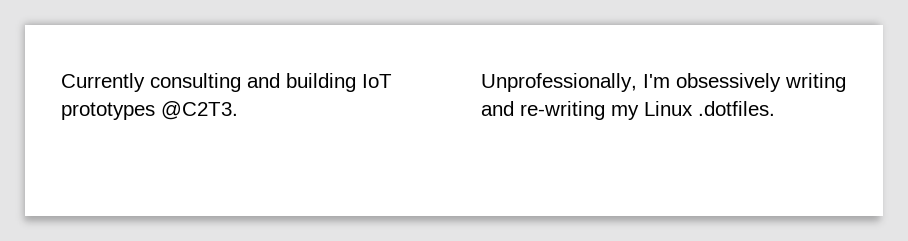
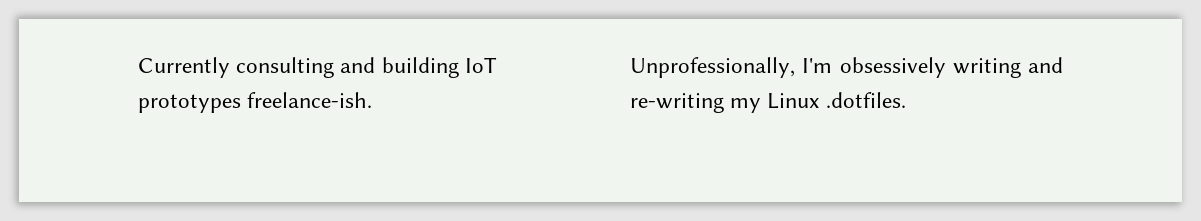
[161,101,238,120] @C2T3. -> [247,92,373,108] freelance-ish.

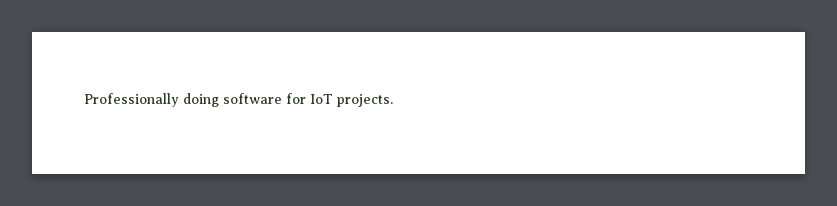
[138,57,497,78] [138,92,373,113] [630,57,1063,78] [630,92,906,113] Currently consulting and building IoT prototypes freelance-ish. // Unprofessionally, I'm obsessively writing and re-writing my Linux .dotfiles. -> [84,93,393,107] Professionally doing software for IoT projects.

